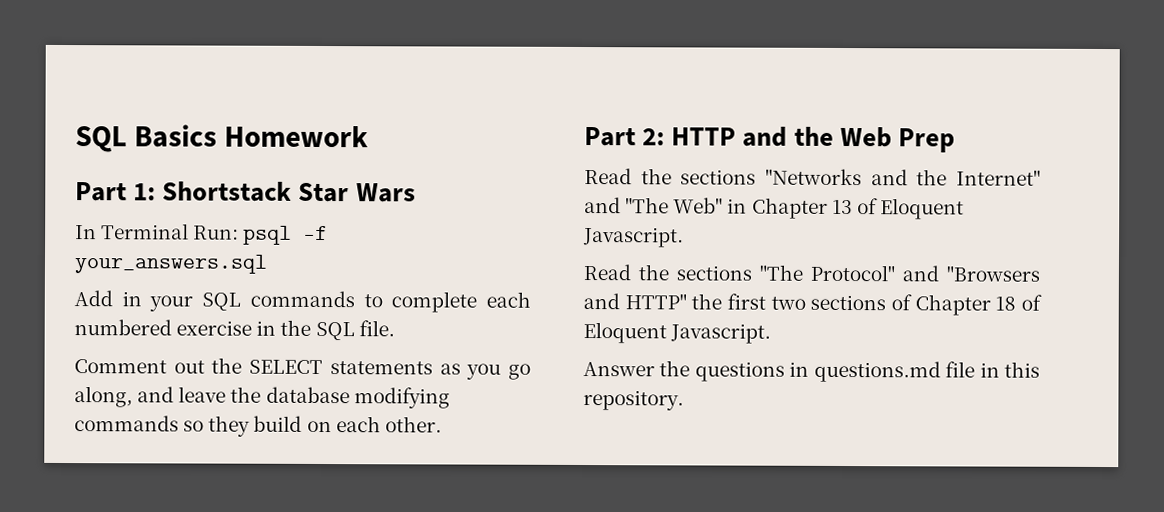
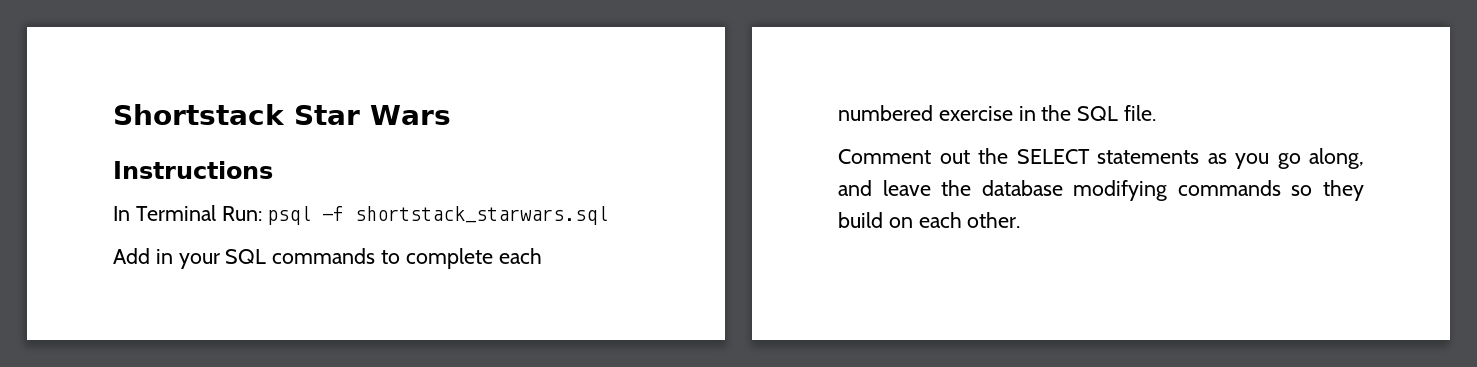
[75,124,368,153] [75,182,157,202] SQL Basics Homework // Part 1: -> (113, 114) none
(416, 193) none -> [113,161,273,179] // Instructions
[74,254,268,274] your_answers.sql -> [355,206,609,225] shortstack_starwars.sql
[584,126,955,153] [584,168,1041,186] [584,197,964,220] [583,227,684,248] [583,264,1040,282] [583,293,1042,316] [583,322,772,344] [583,360,1040,383] [583,390,684,411] // Part 2: HTTP and the Web Prep // Read the sections "Networks and the Internet" and "The Web" in Chapter 13 of Eloquent Javascript. // Read the sections "The Protocol" and "Browsers and HTTP" the first two sections of Chapter 18 of Eloquent Javascript. // Answer the questions in questions.md file in this repository. -> (1021, 220) none

